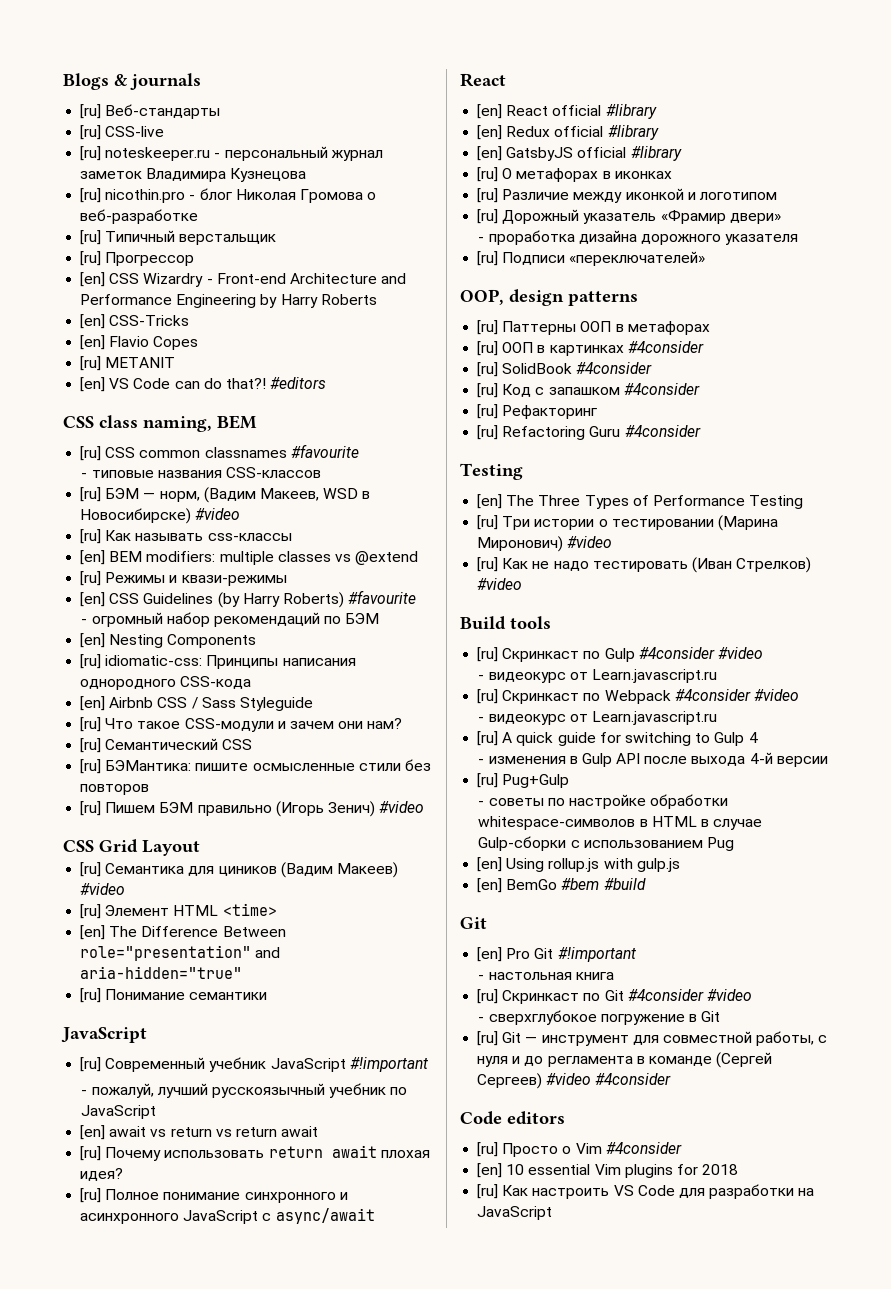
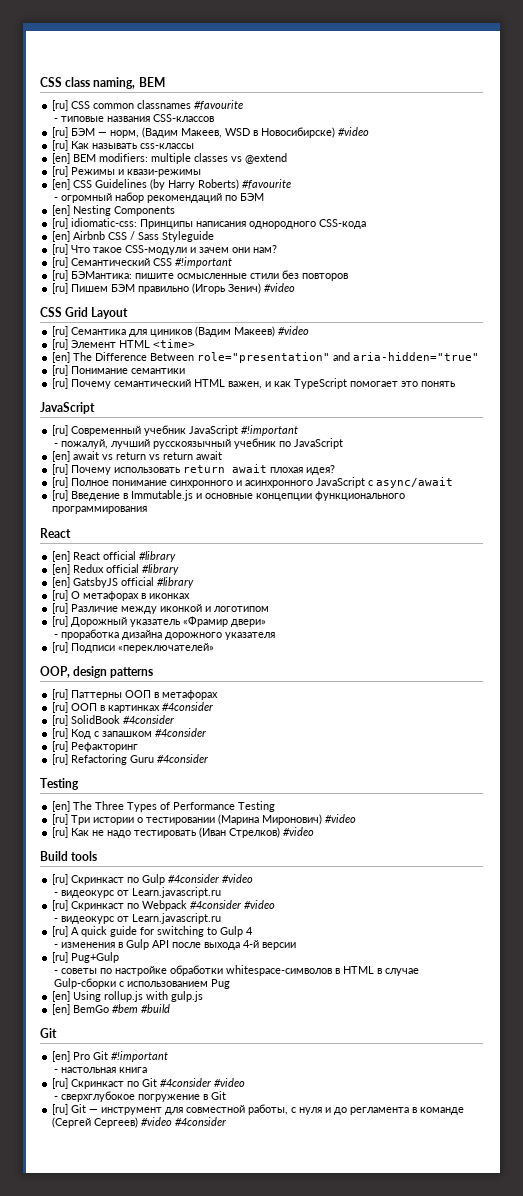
[63,73,201,90] [80,104,221,119] [80,125,165,140] [80,146,383,161] [80,168,307,182] [80,188,377,203] [80,209,199,224] [80,230,277,245] [80,251,195,266] [80,272,407,287] [80,294,377,308] [80,314,190,329] [80,335,199,350] [80,356,176,371] [80,377,327,392] Blogs & journals // [ru] Веб-стандарты // [ru] CSS-live // [ru] noteskeeper.ru - персональный журнал заметок Владимира Кузнецова // [ru] nicothin.pro - блог Николая Громова о веб-разработке // [ru] Типичный верстальщик // [ru] Прогрессор // [en] CSS Wizardry - Front-end Architecture and Performance Engineering by Harry Roberts // [en] CSS-Tricks // [en] Flavio Copes // [ru] METANIT // [en] VS Code can do that?! #editors // -> (40, 82) none
(253, 744) none -> [175,257,233,268] #!important
(268, 996) none -> [52,378,456,389] // [ru] Почему семантический HTML важен, и как TypeScript помогает это понять
(375, 1216) none -> [52,490,406,501] [52,506,148,514] // [ru] Введение в Immutable.js и основные концепции функционального программирования
[460,1111,565,1125] [477,1142,682,1157] [477,1163,739,1178] [477,1184,815,1199] [477,1206,553,1220] // Code editors // [ru] Просто о Vim #4consider // [en] 10 essential Vim plugins for 2018 // [ru] Как настроить VS Code для разработки на JavaScript -> (227, 1121) none

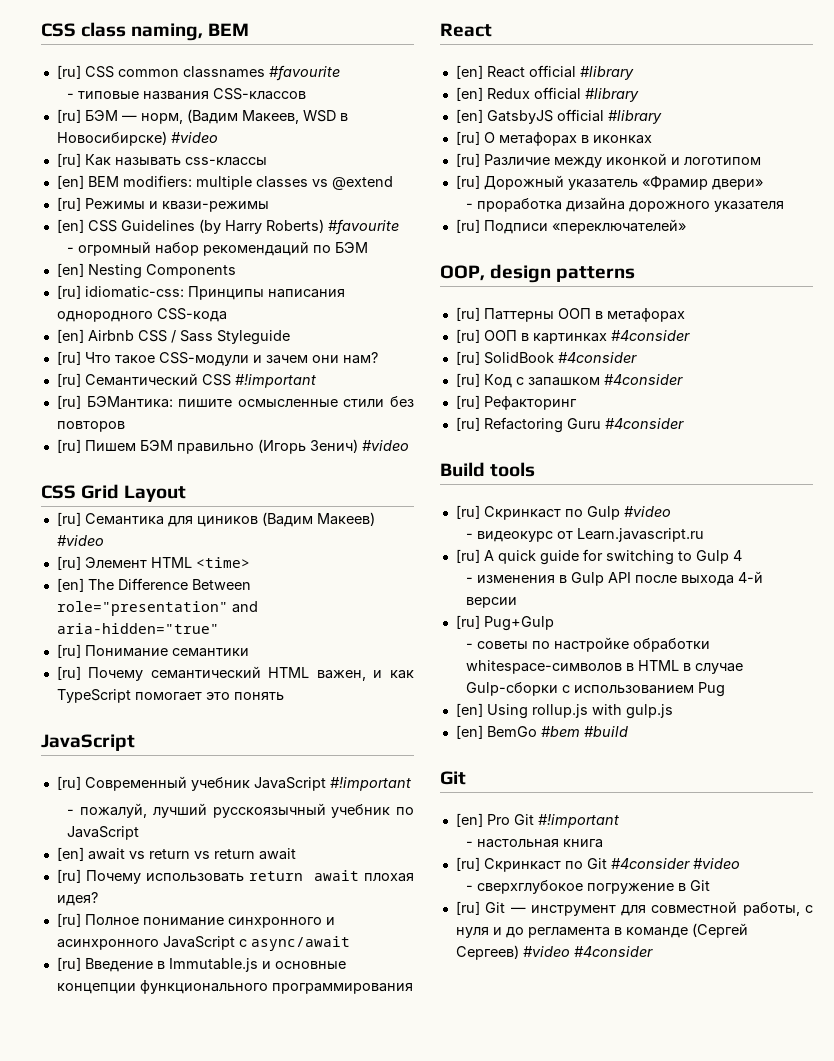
[40,778,79,790] [52,801,276,812] [52,814,357,825] [52,827,315,838] // Testing // [en] The Three Types of Performance Testing // [ru] Три истории о тестировании (Марина Миронович) #video // [ru] Как не надо тестировать (Иван Стрелков) #video -> (684, 423) none
[168,874,254,883] [54,887,222,898] [52,900,242,911] #4consider #video // - видеокурс от Learn.javascript.ru // [ru] Скринкаст по Webpack #4consider -> (620, 513) none

